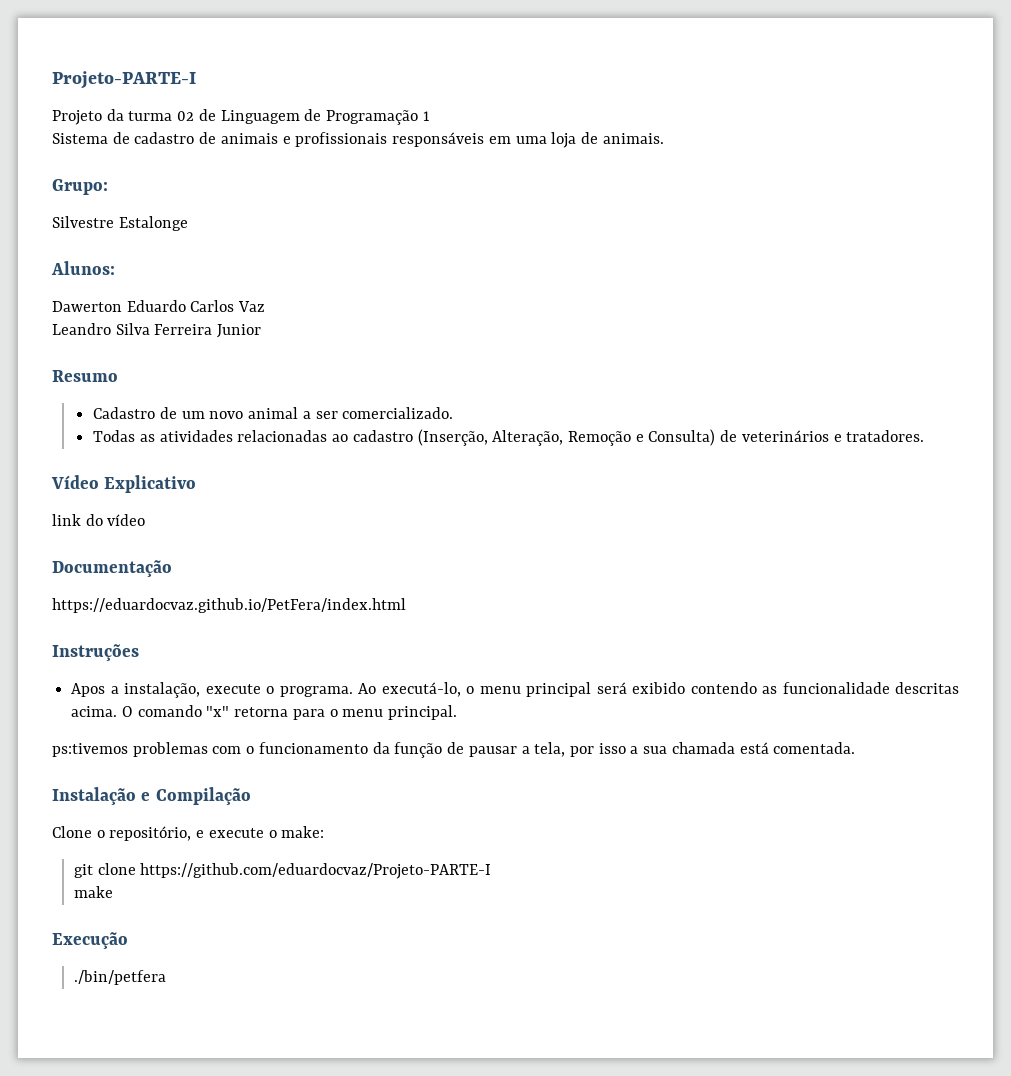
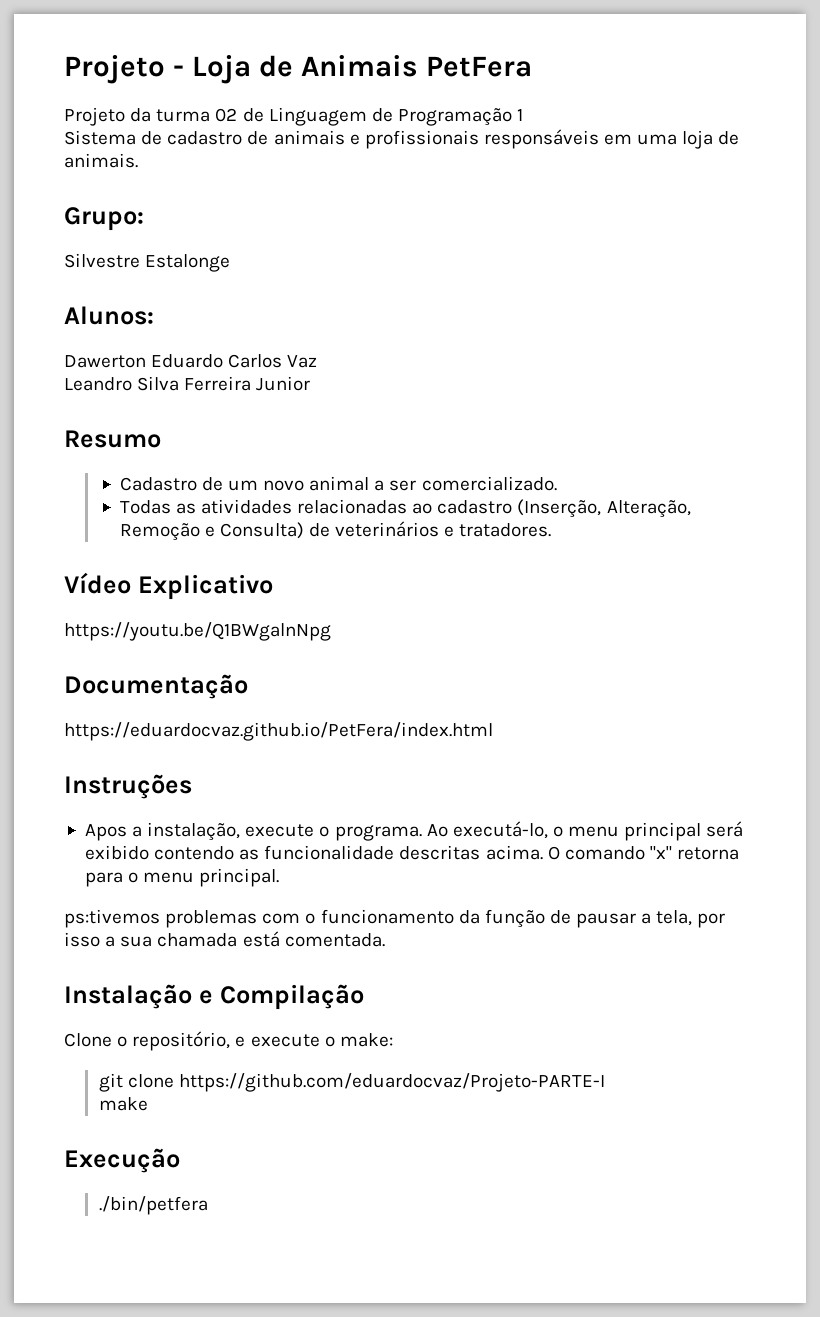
[52,71,196,89] Projeto-PARTE-I -> [64,55,532,84] Projeto - Loja de Animais PetFera
[52,514,146,526] link do vídeo -> [64,622,331,641] https://youtu.be/Q1BWgalnNpg

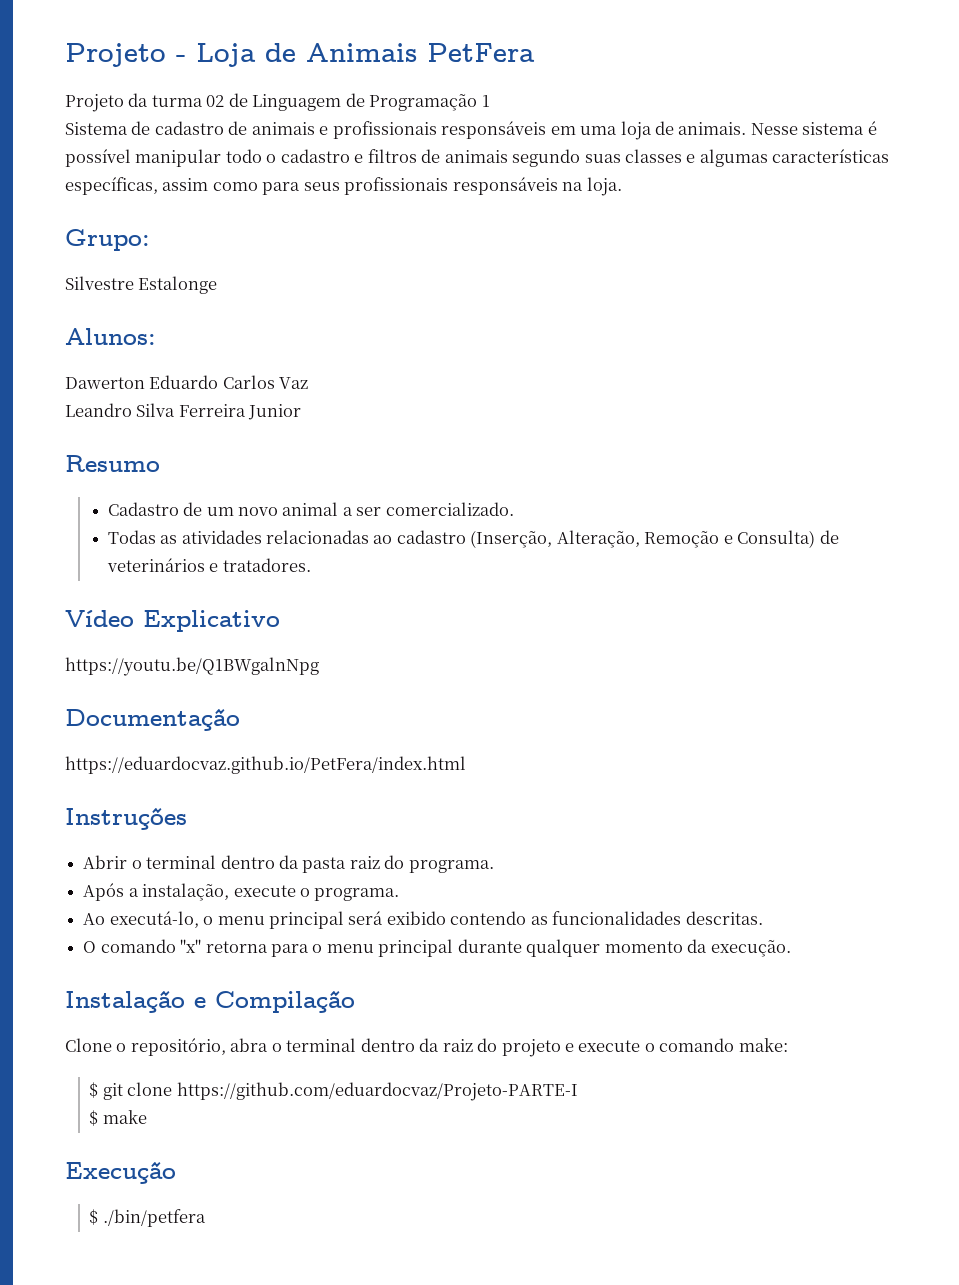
(138, 160) none -> [750,121,877,135] [65,149,890,167] [65,177,622,196] Nesse sistema é possível manipular todo o cadastro e filtros de animais segundo suas classes e algumas características específicas, assim como para seus profissionais responsáveis na loja.
[84,824,127,841] Apos -> [83,855,494,873] [83,883,125,901] Abrir o terminal dentro da pasta raiz do programa. // Após
(422, 833) none -> (400, 894) //
[264,845,543,860] funcionalidade descritas acima. -> [552,911,763,925] funcionalidades descritas. //
[199,868,280,887] [64,909,726,928] [64,931,385,947] principal. // ps:tivemos problemas com o funcionamento da função de pausar a tela, por isso a sua chamada está comentada. -> [378,939,791,957] principal durante qualquer momento da execução.
(231, 1041) none -> [230,1038,561,1057] abra o terminal dentro da raiz do projeto
(335, 1041) none -> [659,1038,735,1052] comando
(393, 1040) none -> [89,1082,99,1098] $
(606, 1082) none -> [89,1110,99,1126] $
(180, 1160) none -> [89,1209,99,1225] $

